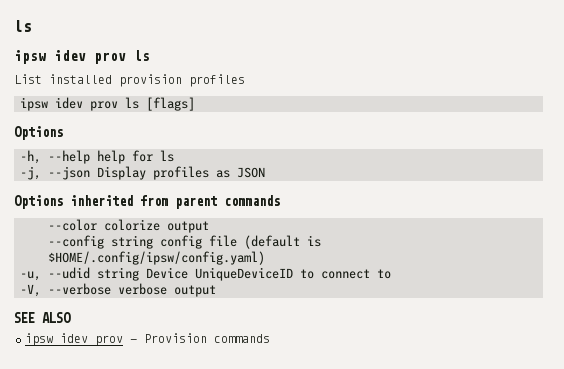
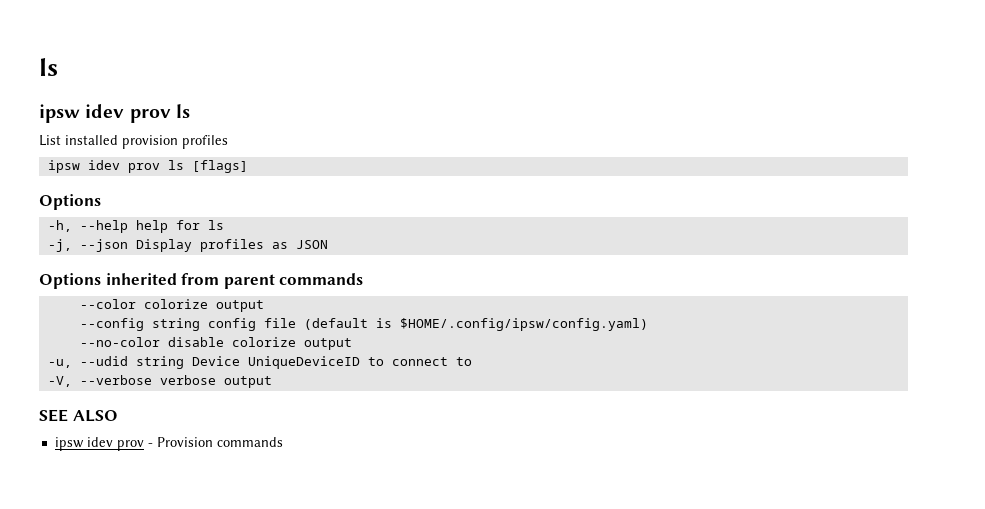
(265, 258) none -> [79,337,352,350] // --no-color disable colorize output

